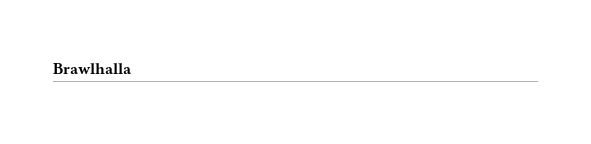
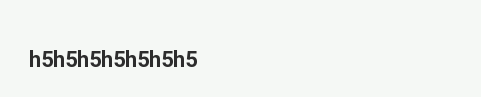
[53,63,132,74] Brawlhalla -> [29,50,198,67] h5h5h5h5h5h5h5

